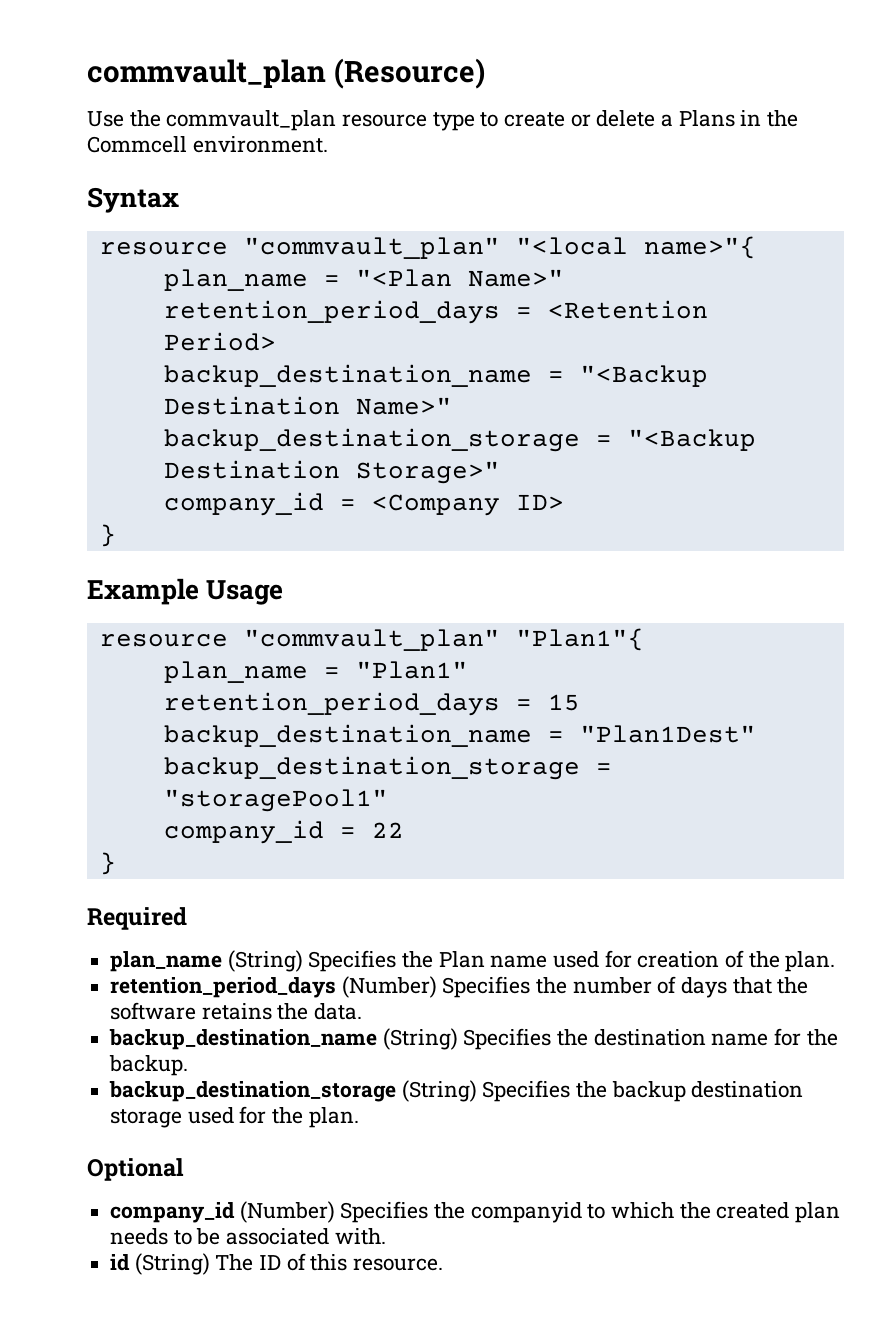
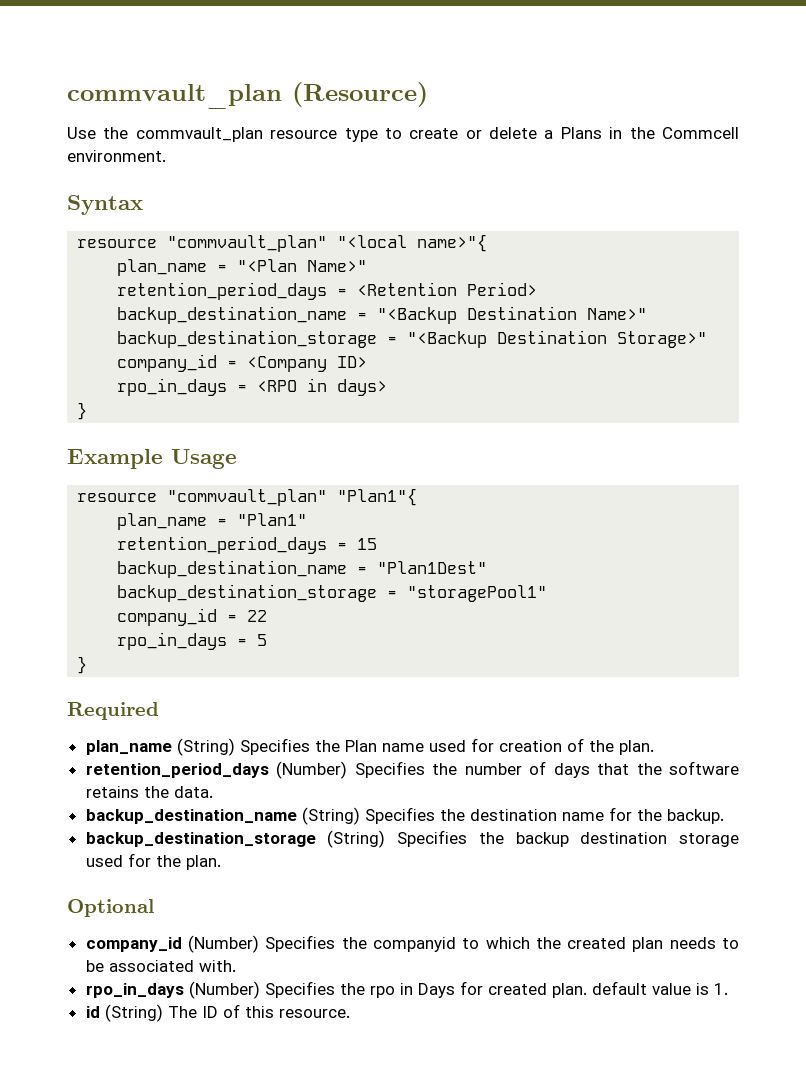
(564, 502) none -> [117,378,388,396] // rpo_in_days = <RPO in days>
(404, 830) none -> [117,632,268,650] // rpo_in_days = 5
(386, 1236) none -> [85,981,728,999] // rpo_in_days (Number) Specifies the rpo in Days for created plan. default value is 1.

